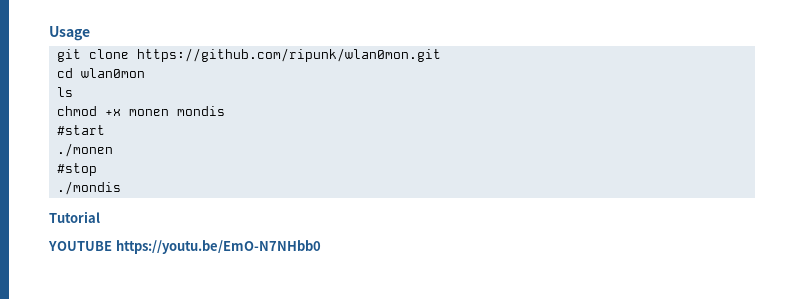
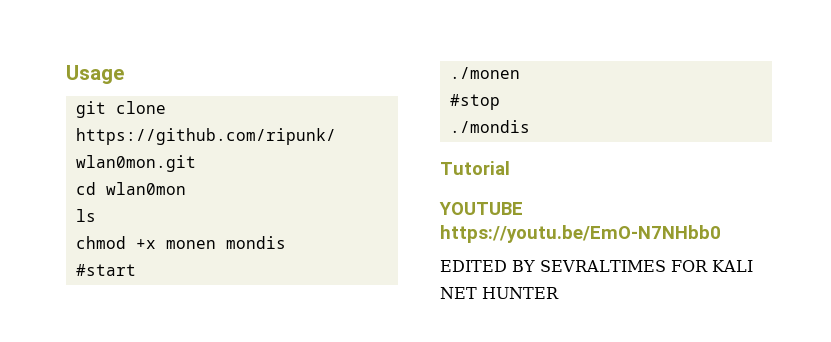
(321, 247) none -> [440,260,753,272] [440,287,559,299] // EDITED BY SEVRALTIMES FOR KALI NET HUNTER

